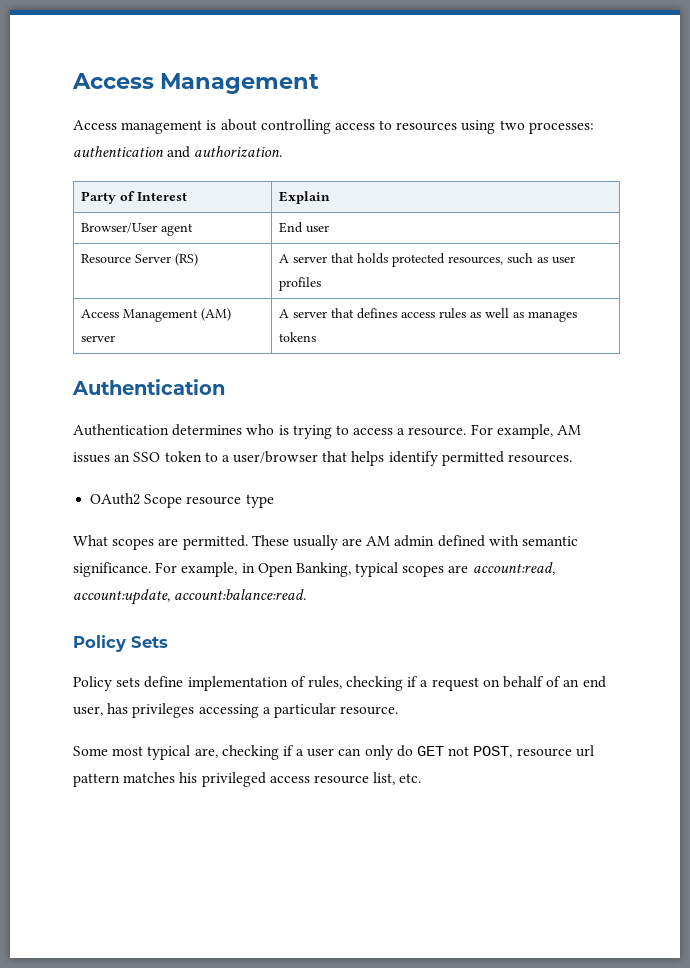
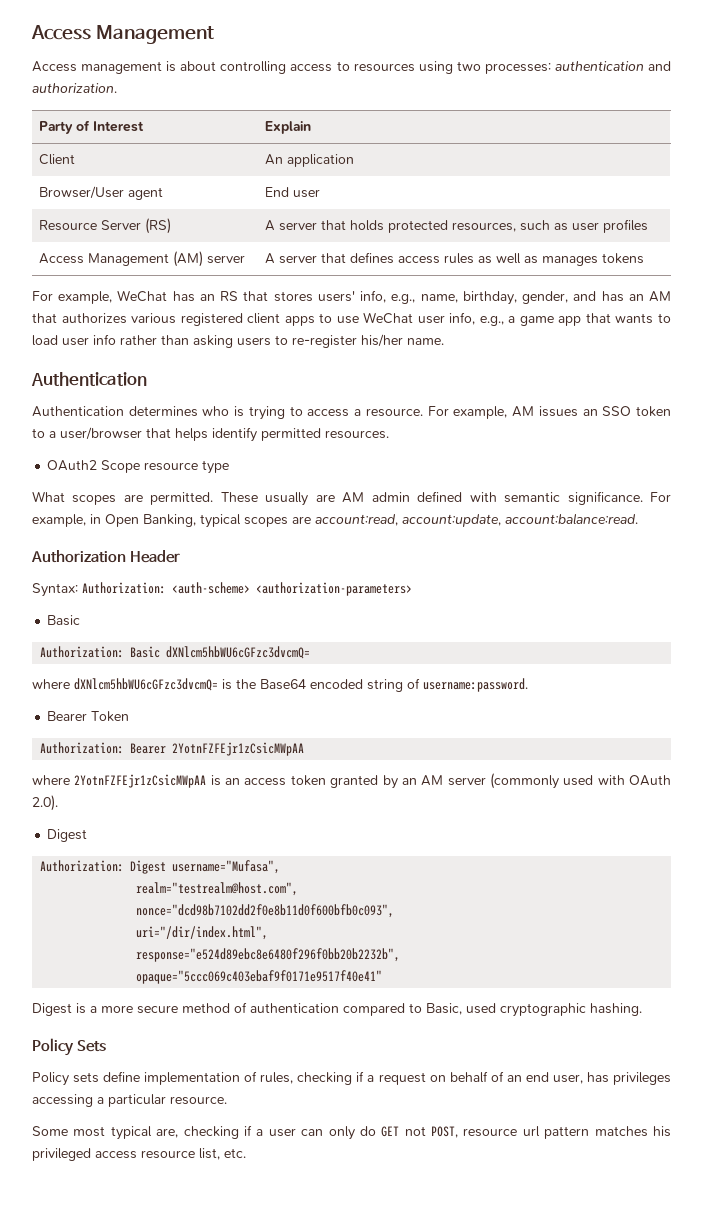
(330, 197) none -> [38,154,75,165] [264,154,354,167] // Client | An application
(316, 337) none -> [32,290,672,305] [32,312,671,326] [32,334,444,348] // For example, WeChat has an RS that stores users' info, e.g., name, birthday, gender, and has an AM that authorizes various registered client apps to use WeChat user info, e.g., a game app that wants to load user info rather than asking users to re-register his/her name.
(307, 594) none -> [31,550,181,563] [32,582,412,597] [47,615,81,626] [40,646,311,659] [32,678,528,692] [47,711,130,722] [40,742,305,756] [32,773,671,789] [32,795,58,811] [47,829,88,842] [40,860,281,874] [136,882,299,896] [136,904,395,918] [136,926,269,940] [136,948,401,962] [136,970,383,984] [32,1002,642,1017] // Authorization Header // Syntax: Authorization: <auth-scheme> <authorization-parameters> // Basic // Authorization: Basic dXNlcm5hbWU6cGFzc3dvcmQ= // where dXNlcm5hbWU6cGFzc3dvcmQ= is the Base64 encoded string of username:password. // Bearer Token // Authorization: Bearer 2YotnFZFEjr1zCsicMWpAA // where 2YotnFZFEjr1zCsicMWpAA is an access token granted by an AM server (commonly used with OAuth 2.0). // Digest // Authorization: Digest username="Mufasa", // realm="testrealm@host.com", // nonce="dcd98b7102dd2f0e8b11d0f600bfb0c093", // uri="/dir/index.html", // response="e524d89ebc8e6480f296f0bb20b2232b", // opaque="5ccc069c403ebaf9f0171e9517f40e41" // Digest is a more secure method of authentication compared to Basic, used cryptographic hashing.

